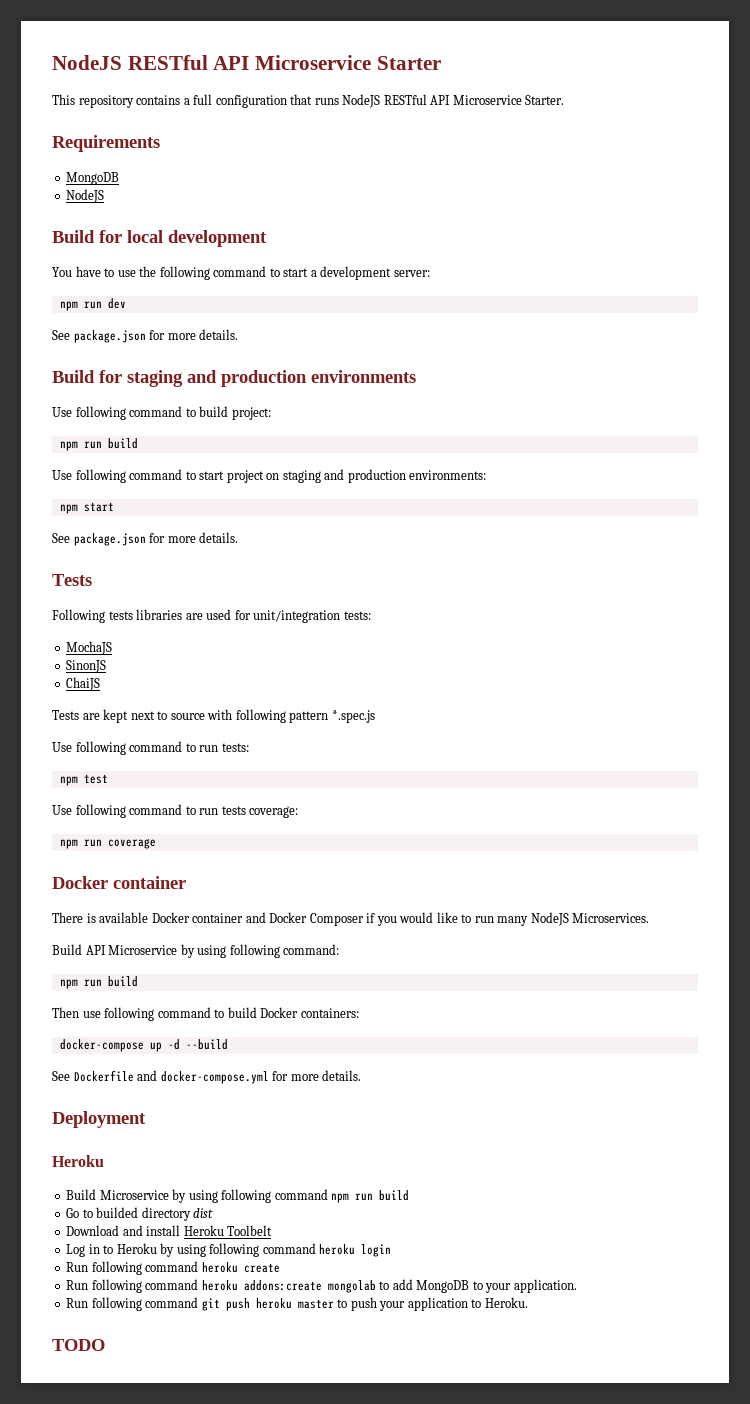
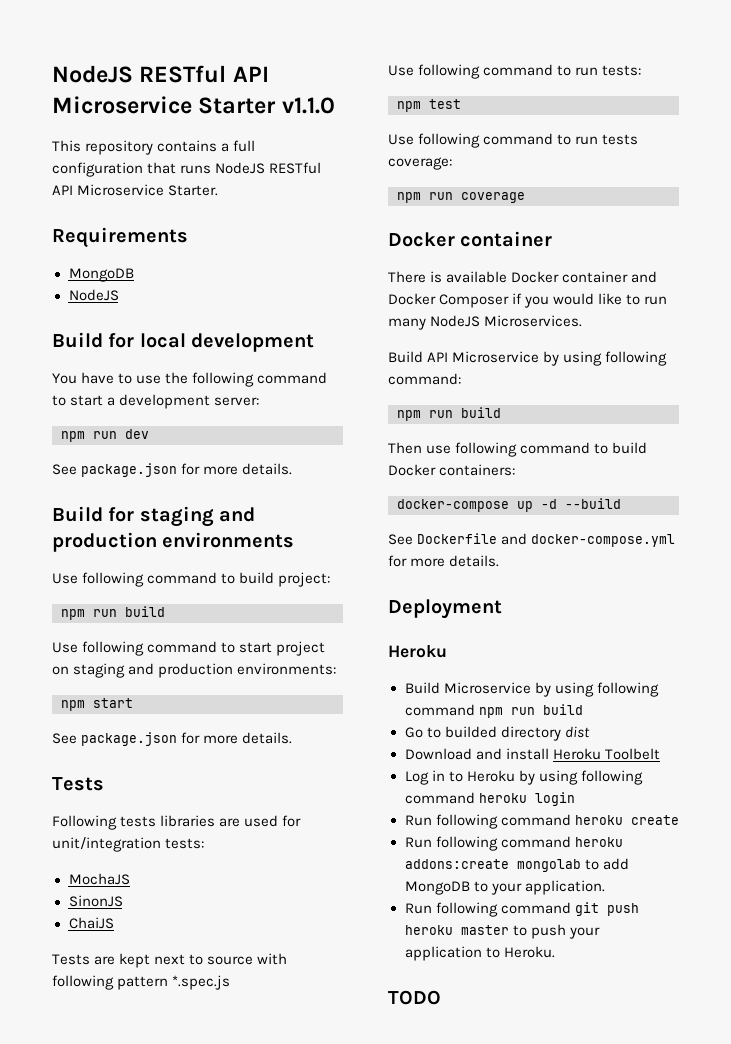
(441, 63) none -> [281,97,335,114] v1.1.0

